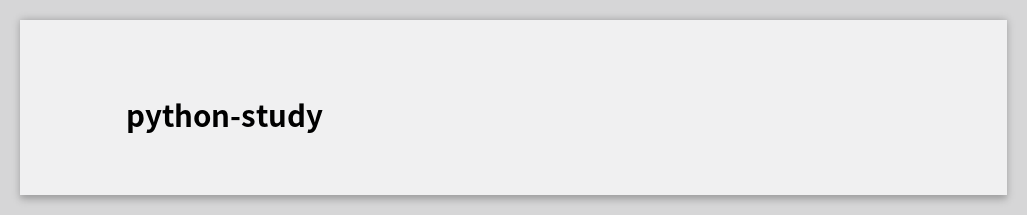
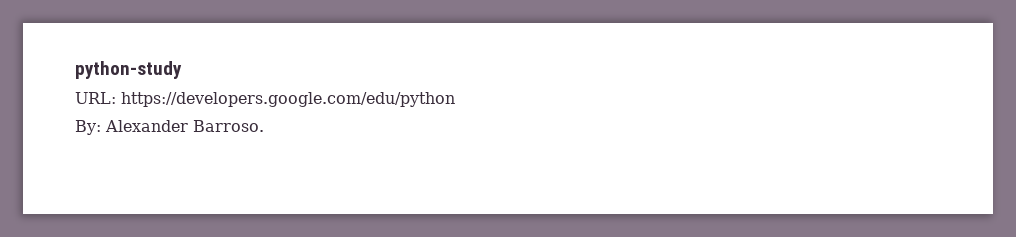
(323, 118) none -> [75,92,455,107] [75,120,264,135] // URL: https://developers.google.com/edu/python // By: Alexander Barroso.

